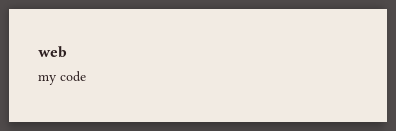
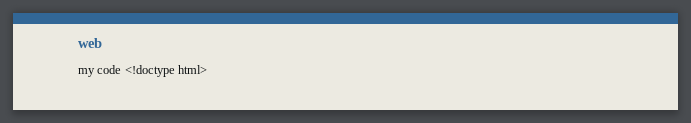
(86, 76) none -> [124,65,208,77] <!doctype html>

